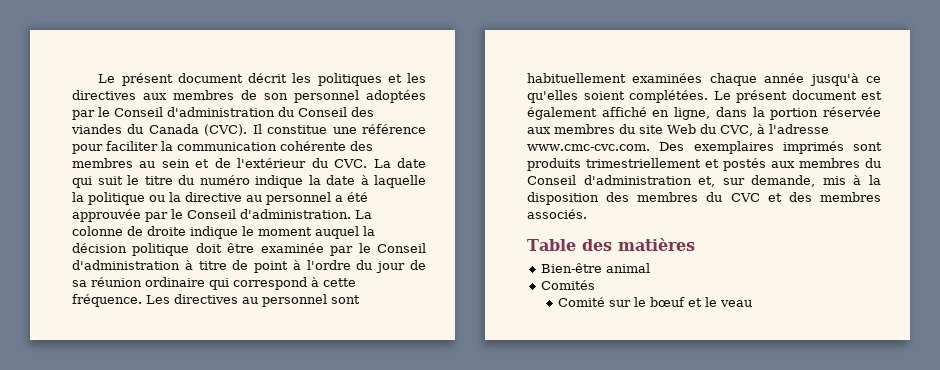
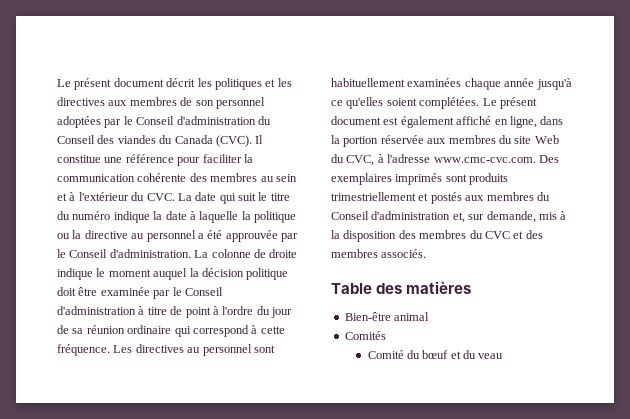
[214,158,231,168] de -> [69,192,76,201] à
[609,297,647,307] sur le -> [406,350,420,359] du
[705,297,718,307] le -> [463,350,477,359] du

